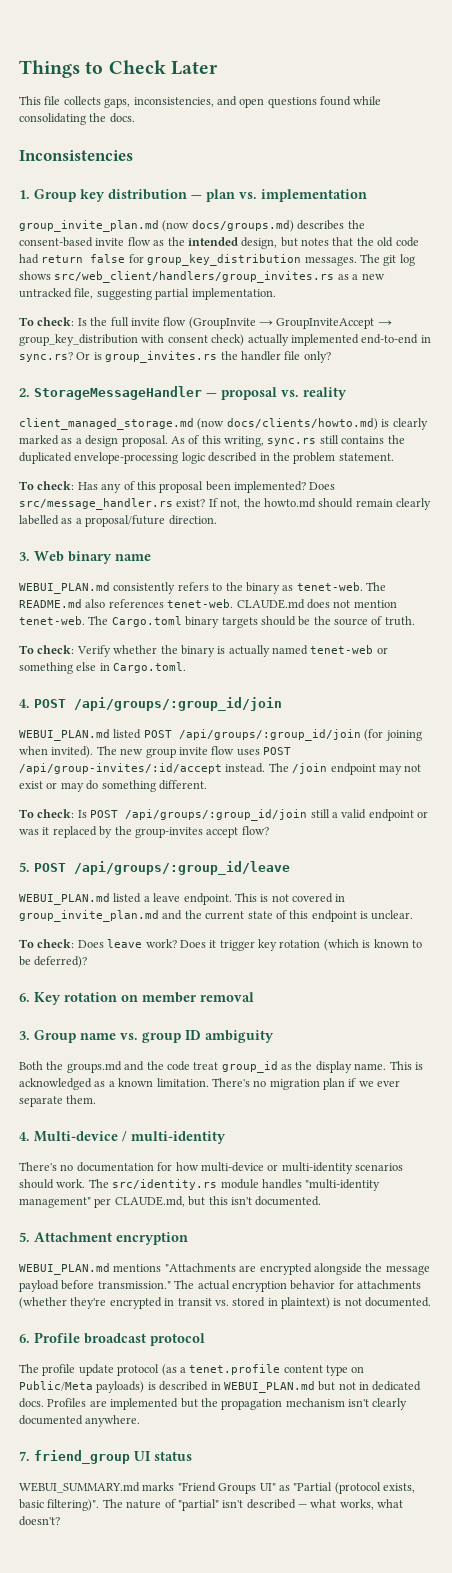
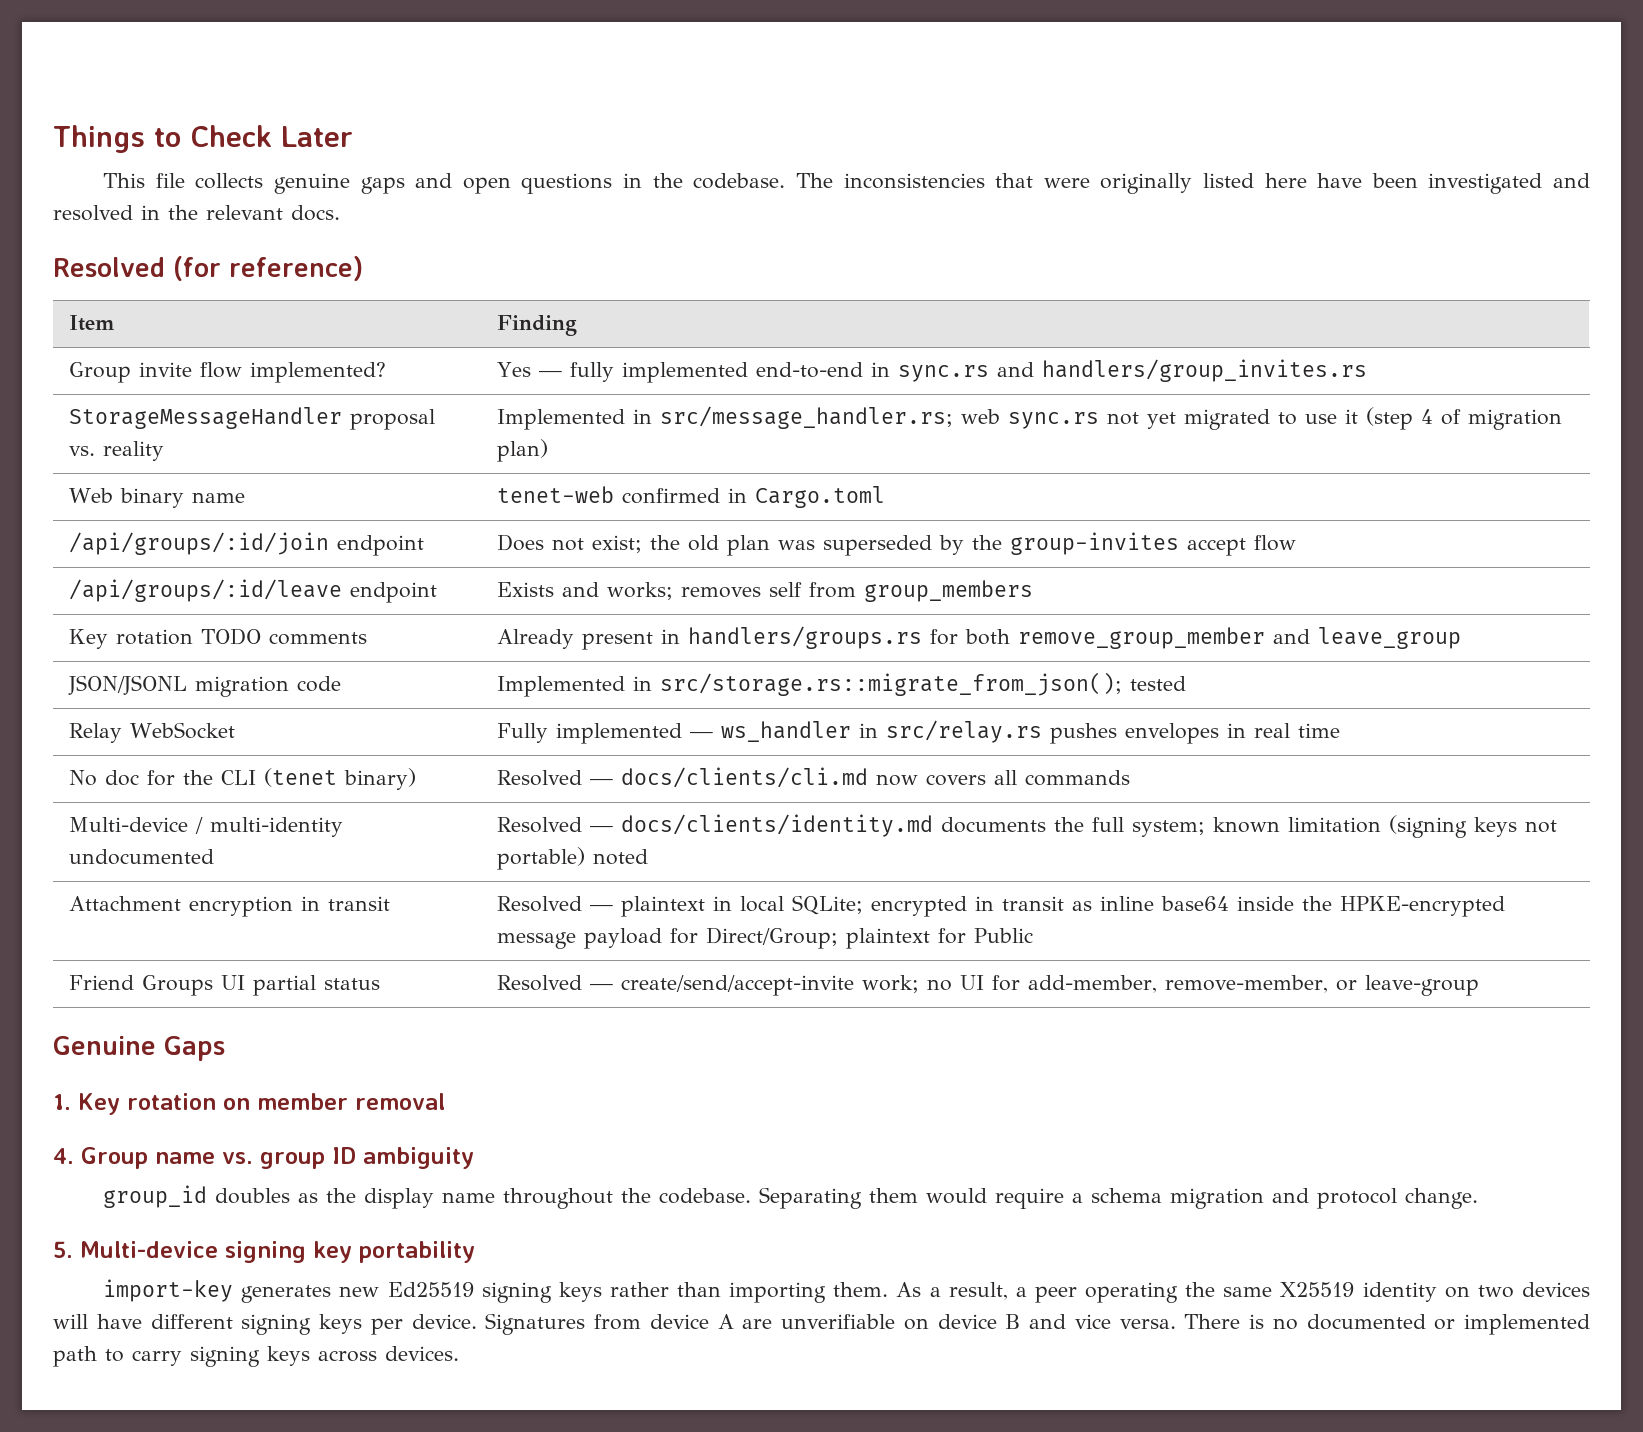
[104,97,214,108] gaps, inconsistencies, -> [273,173,405,194] genuine gaps
[320,96,382,106] [19,113,135,125] [19,150,133,161] [19,189,367,202] [19,220,365,232] [19,237,419,249] [19,254,415,266] [19,271,385,283] [19,288,276,300] [19,317,392,329] [19,334,431,346] [19,351,331,363] [19,386,347,400] [19,418,428,430] [19,435,405,447] [19,452,394,464] [19,481,336,493] [19,498,431,510] [19,515,217,527] [19,551,151,564] [19,582,386,594] [19,599,397,609] [19,616,415,628] [19,645,388,657] [19,662,187,674] [19,697,282,711] [19,729,422,741] [19,746,291,758] [19,763,422,775] [19,780,207,792] [19,809,428,821] [19,826,269,838] [19,861,290,875] [19,893,346,905] [19,910,414,922] [19,939,422,951] [19,956,88,968] [19,993,30,1002] found while consolidating the docs. // Inconsistencies // 1. Group key distribution — plan vs. implementation // group_invite_plan.md (now docs/groups.md) describes the consent-based invite flow as the intended design, but notes that the old code had return false for group_key_distribution messages. The git log shows src/web_client/handlers/group_invites.rs as a new untracked file, suggesting partial implementation. // To check: Is the full invite flow (GroupInvite → GroupInviteAccept → group_key_distribution with consent check) actually implemented end-to-end in sync.rs? Or is group_invites.rs the handler file only? // 2. StorageMessageHandler — proposal vs. reality // client_managed_storage.md (now docs/clients/howto.md) is clearly marked as a design proposal. As of this writing, sync.rs still contains the duplicated envelope-processing logic described in the problem statement. // To check: Has any of this proposal been implemented? Does src/message_handler.rs exist? If not, the howto.md should remain clearly labelled as a proposal/future direction. // 3. Web binary name // WEBUI_PLAN.md consistently refers to the binary as tenet-web. The README.md also references tenet-web. CLAUDE.md does not mention tenet-web. The Cargo.toml binary targets should be the source of truth. // To check: Verify whether the binary is actually named tenet-web or something else in Cargo.toml. // 4. POST /api/groups/:group_id/join // WEBUI_PLAN.md listed POST /api/groups/:group_id/join (for joining when invited). The new group invite flow uses POST /api/group-invites/:id/accept instead. The /join endpoint may not exist or may do something different. // To check: Is POST /api/groups/:group_id/join still a valid endpoint or was it replaced by the group-invites accept flow? // 5. POST /api/groups/:group_id/leave // WEBUI_PLAN.md listed a leave endpoint. This is not covered in group_invite_plan.md and the current state of this endpoint is unclear. // To check: Does leave work? Does it trigger key rotation (which is known to be deferred)? // 6. -> [623,173,1591,194] [53,205,340,221] [53,256,363,281] [69,315,116,331] [497,315,578,336] [69,362,387,383] [497,359,1368,383] [69,407,436,430] [69,441,165,461] [497,406,1563,430] [497,439,549,462] [69,488,246,508] [497,486,886,508] [69,532,425,556] [497,532,1297,556] [69,579,438,603] [497,580,1034,602] [69,628,368,649] [497,626,1462,650] [68,675,342,697] [497,672,1187,697] [69,722,236,743] [497,720,1341,744] [69,768,417,790] [497,767,1131,788] [69,817,344,837] [69,849,215,865] [497,814,1558,838] [497,847,649,870] [69,896,391,917] [497,895,1506,917] [497,927,1034,949] [69,975,381,996] [497,975,1480,996] [53,1036,225,1061] [53,1094,71,1110] in the codebase. The inconsistencies that were originally listed here have been investigated and resolved in the relevant docs. // Resolved (for reference) // Item | Finding // Group invite flow implemented? | Yes — fully implemented end-to-end in sync.rs and handlers/group_invites.rs // StorageMessageHandler proposal vs. reality | Implemented in src/message_handler.rs; web sync.rs not yet migrated to use it (step 4 of migration plan) // Web binary name | tenet-web confirmed in Cargo.toml // /api/groups/:id/join endpoint | Does not exist; the old plan was superseded by the group-invites accept flow // /api/groups/:id/leave endpoint | Exists and works; removes self from group_members // Key rotation TODO comments | Already present in handlers/groups.rs for both remove_group_member and leave_group // JSON/JSONL migration code | Implemented in src/storage.rs::migrate_from_json(); tested // Relay WebSocket | Fully implemented — ws_handler in src/relay.rs pushes envelopes in real time // No doc for the CLI (tenet binary) | Resolved — docs/clients/cli.md now covers all commands // Multi-device / multi-identity undocumented | Resolved — docs/clients/identity.md documents the full system; known limitation (signing keys not portable) noted // Attachment encryption in transit | Resolved — plaintext in local SQLite; encrypted in transit as inline base64 inside the HPKE-encrypted message payload for Direct/Group; plaintext for Public // Friend Groups UI partial status | Resolved — create/send/accept-invite work; no UI for add-member, remove-member, or leave-group // Genuine Gaps // 1.
[19,1031,30,1040] 3. -> [53,1148,74,1164] 4.
[19,1061,423,1073] [19,1078,401,1090] [19,1095,97,1107] [19,1131,226,1144] [19,1162,403,1174] [19,1179,381,1191] [19,1196,322,1208] [19,1232,188,1245] [19,1263,430,1275] [19,1280,421,1292] [19,1297,432,1309] [19,1332,205,1346] [19,1364,365,1376] [19,1381,422,1393] [19,1398,408,1410] [19,1415,141,1427] [19,1450,192,1464] [19,1482,415,1494] [19,1499,404,1511] [19,1516,60,1526] Both the groups.md and the code treat group_id as the display name. This is acknowledged as a known limitation. There's no migration plan if we ever separate them. // 4. Multi-device / multi-identity // There's no documentation for how multi-device or multi-identity scenarios should work. The src/identity.rs module handles "multi-identity management" per CLAUDE.md, but this isn't documented. // 5. Attachment encryption // WEBUI_PLAN.md mentions "Attachments are encrypted alongside the message payload before transmission." The actual encryption behavior for attachments (whether they're encrypted in transit vs. stored in plaintext) is not documented. // 6. Profile broadcast protocol // The profile update protocol (as a tenet.profile content type on Public/Meta payloads) is described in WEBUI_PLAN.md but not in dedicated docs. Profiles are implemented but the propagation mechanism isn't clearly documented anywhere. // 7. friend_group UI status // WEBUI_SUMMARY.md marks "Friend Groups UI" as "Partial (protocol exists, basic filtering)". The nature of "partial" isn't described — what works, what doesn't? -> [103,1185,1479,1209] [53,1241,475,1263] [103,1279,1591,1303] [53,1313,1590,1335] [53,1346,459,1367] group_id doubles as the display name throughout the codebase. Separating them would require a schema migration and protocol change. // 5. Multi-device signing key portability // import-key generates new Ed25519 signing keys rather than importing them. As a result, a peer operating the same X25519 identity on two devices will have different signing keys per device. Signatures from device A are unverifiable on device B and vice versa. There is no documented or implemented path to carry signing keys across devices.

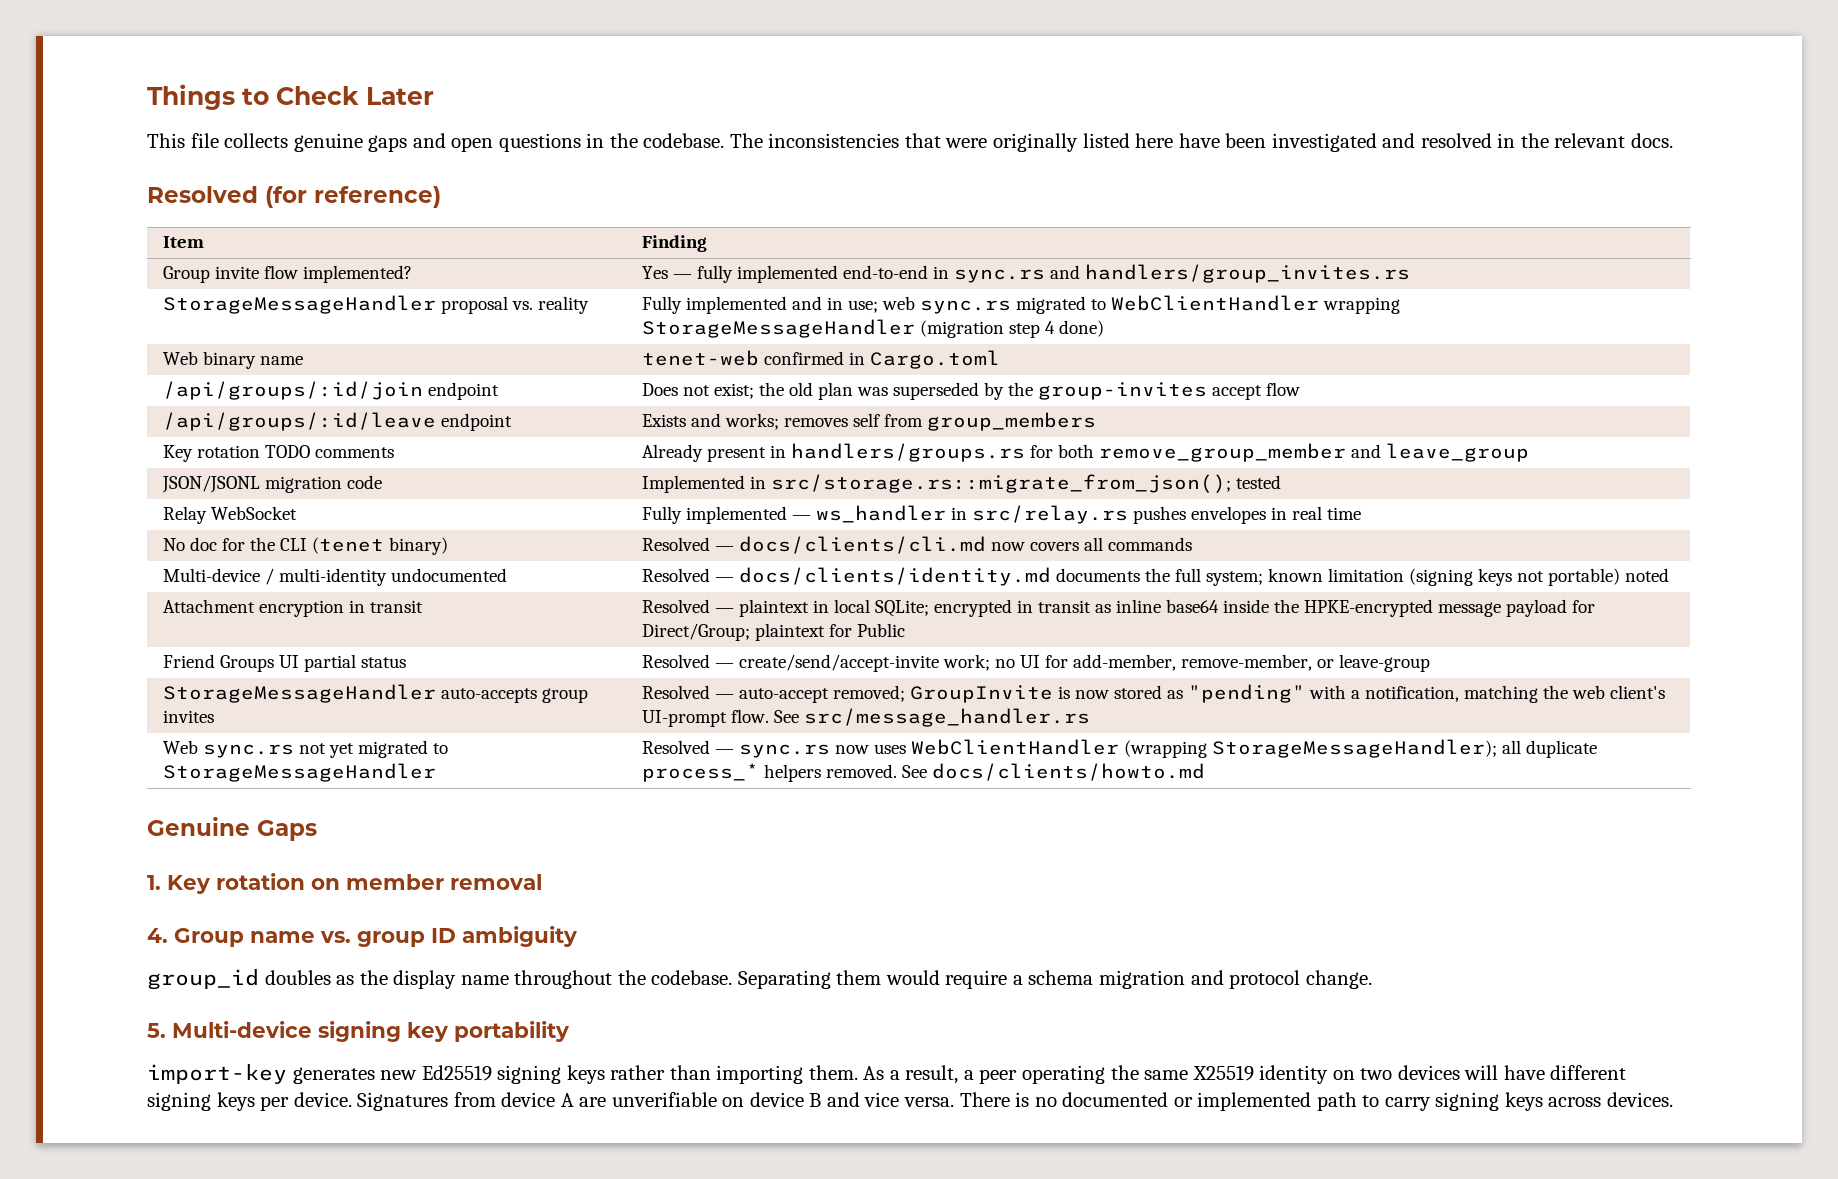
[497,406,1563,430] [497,439,549,462] Implemented in src/message_handler.rs; web sync.rs not yet migrated to use it (step 4 of migration plan) -> [642,295,1400,314] [642,319,1104,338] Fully implemented and in use; web sync.rs migrated to WebClientHandler wrapping StorageMessageHandler (migration step 4 done)
(1480, 985) none -> [163,684,588,703] [163,710,215,723] [642,684,1665,703] [642,708,1090,727] [163,740,448,758] [163,763,437,782] [642,739,1597,758] [642,763,1205,782] // StorageMessageHandler auto-accepts group invites | Resolved — auto-accept removed; GroupInvite is now stored as "pending" with a notification, matching the web client's UI-prompt flow. See src/message_handler.rs // Web sync.rs not yet migrated to StorageMessageHandler | Resolved — sync.rs now uses WebClientHandler (wrapping StorageMessageHandler); all duplicate process_* helpers removed. See docs/clients/howto.md

